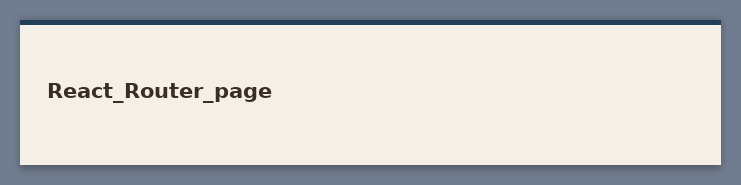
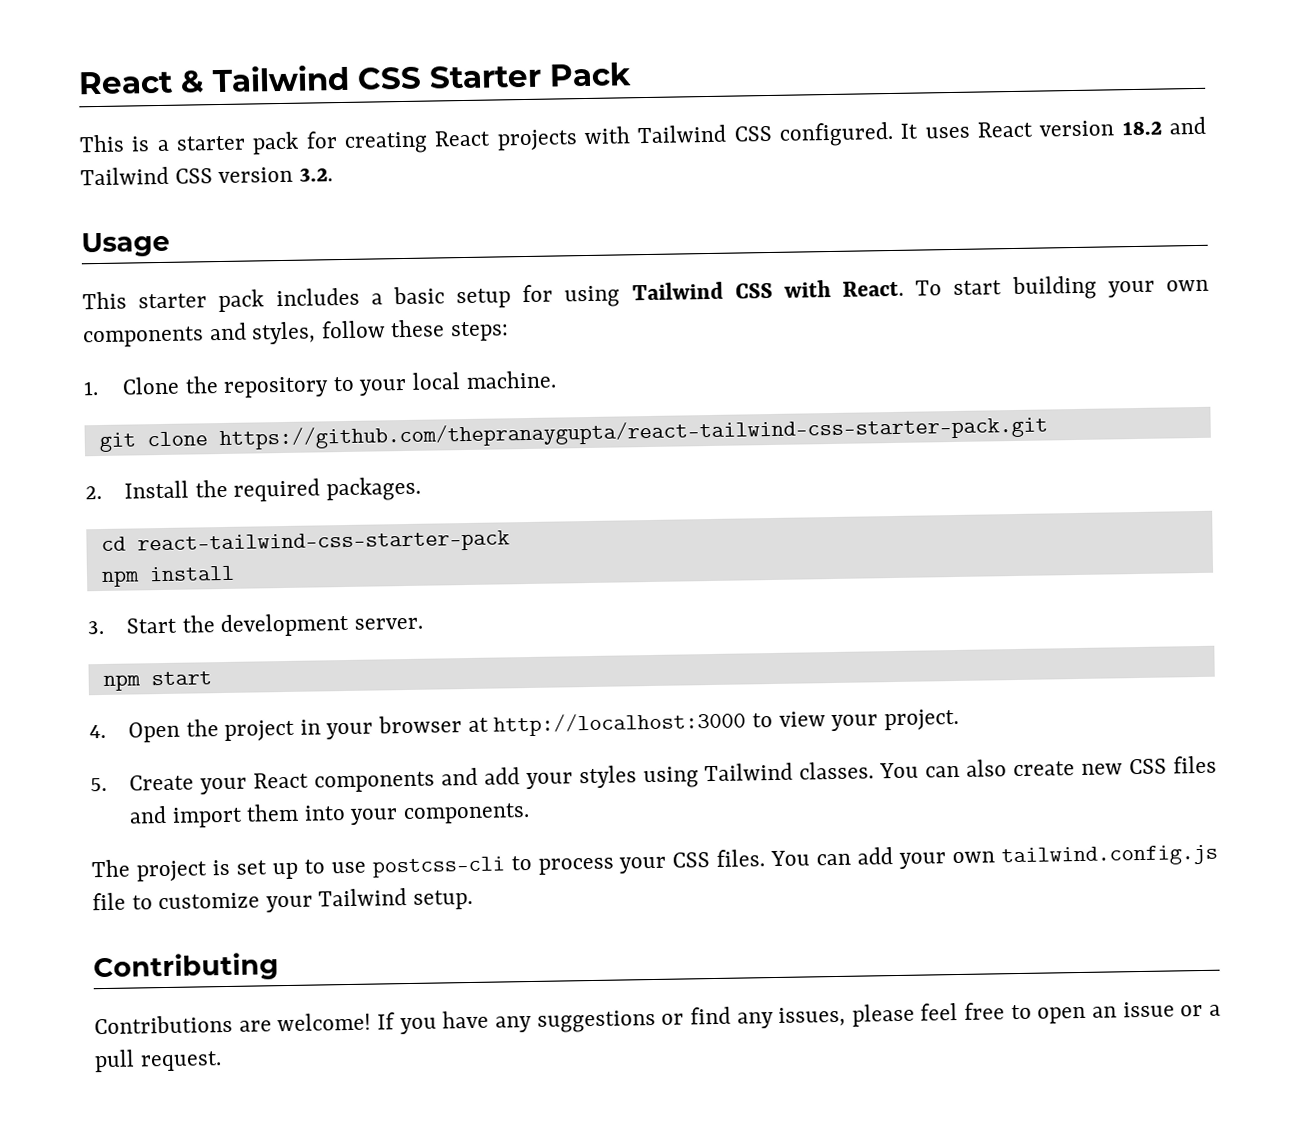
[47,83,272,103] React_Router_page -> [78,62,632,95] [79,116,1206,155] [80,166,333,186] [81,231,170,258] [82,275,1209,313] [82,319,510,348] [83,370,556,398] [98,415,1048,453] [85,476,421,502] [100,530,510,556] [100,565,235,588] [87,612,423,638] [102,671,212,691] [89,708,959,743] [90,755,1218,795] [129,803,531,828] [91,844,1219,882] [92,888,474,913] [93,952,279,983] [94,1001,1221,1035] [94,1049,222,1073] React & Tailwind CSS Starter Pack // This is a starter pack for creating React projects with Tailwind CSS configured. It uses React version 18.2 and Tailwind CSS version 3.2. // Usage // This starter pack includes a basic setup for using Tailwind CSS with React. To start building your own components and styles, follow these steps: // 1. Clone the repository to your local machine. // git clone https://github.com/thepranaygupta/react-tailwind-css-starter-pack.git // 2. Install the required packages. // cd react-tailwind-css-starter-pack // npm install // 3. Start the development server. // npm start // 4. Open the project in your browser at http://localhost:3000 to view your project. // 5. Create your React components and add your styles using Tailwind classes. You can also create new CSS files and import them into your components. // The project is set up to use postcss-cli to process your CSS files. You can add your own tailwind.config.js file to customize your Tailwind setup. // Contributing // Contributions are welcome! If you have any suggestions or find any issues, please feel free to open an issue or a pull request.

